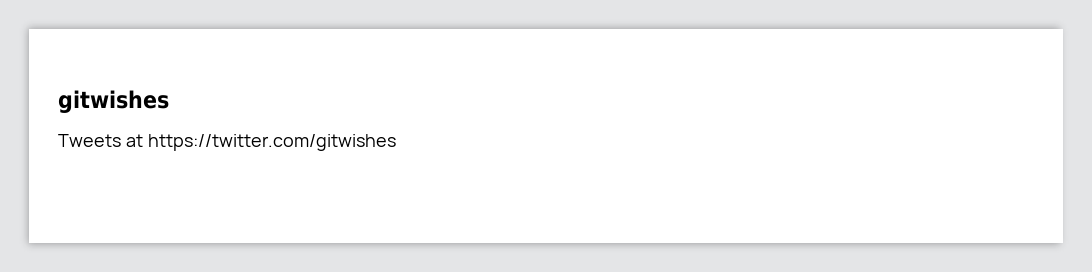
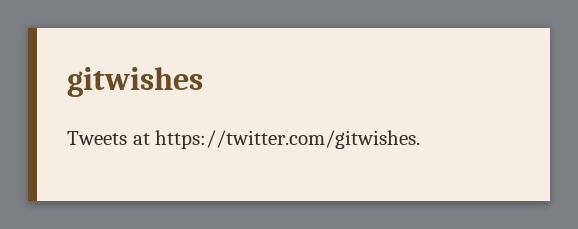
[147,134,396,151] https://twitter.com/gitwishes -> [155,130,421,149] https://twitter.com/gitwishes.

